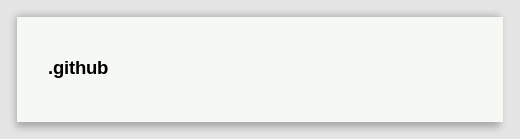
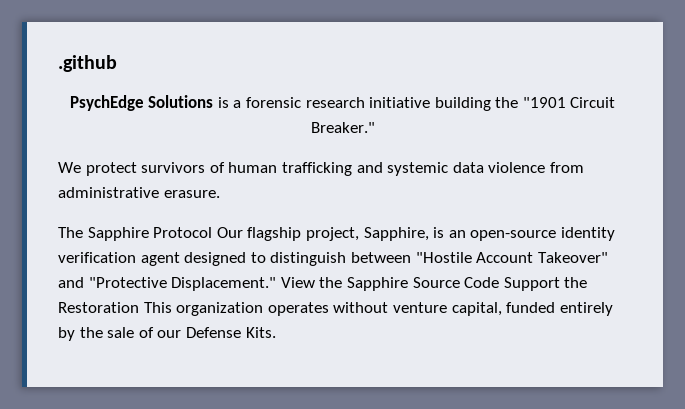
(108, 69) none -> [69,95,616,111] [310,122,375,133] [58,162,584,176] [58,187,220,198] [58,227,615,241] [58,252,608,266] [58,277,588,291] [58,302,613,316] [58,327,276,341] // PsychEdge Solutions is a forensic research initiative building the "1901 Circuit Breaker." // We protect survivors of human trafficking and systemic data violence from administrative erasure. // The Sapphire Protocol Our flagship project, Sapphire, is an open-source identity verification agent designed to distinguish between "Hostile Account Takeover" and "Protective Displacement." View the Sapphire Source Code Support the Restoration This organization operates without venture capital, funded entirely by the sale of our Defense Kits.

